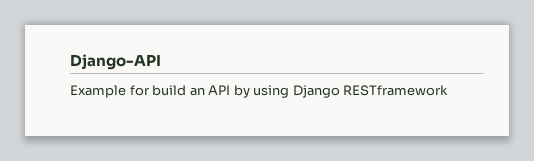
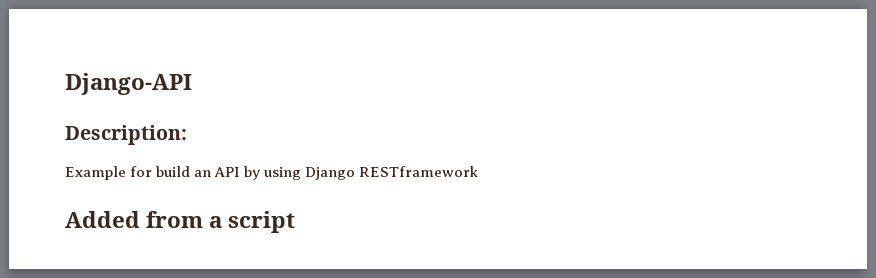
(161, 62) none -> [65,125,187,145] // Description:
(449, 90) none -> [65,211,296,233] // Added from a script

